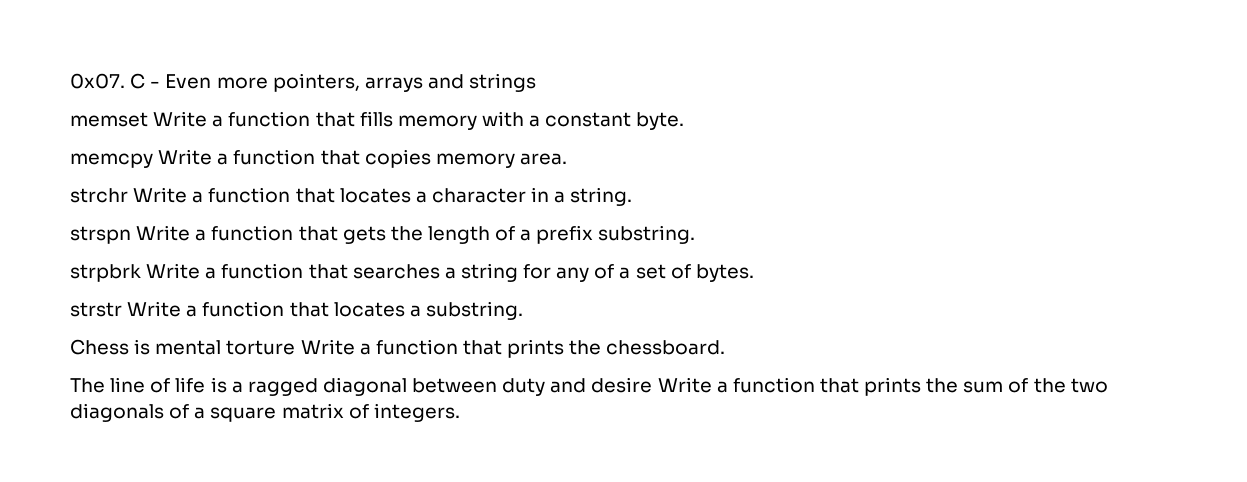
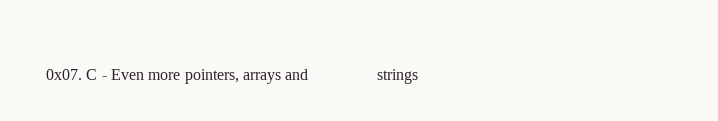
[70,111,685,130] [70,149,567,168] [70,187,633,206] [70,225,696,244] [70,263,754,282] [70,301,523,320] [70,339,726,358] [70,377,1108,396] [70,403,460,422] // memset Write a function that fills memory with a constant byte. // memcpy Write a function that copies memory area. // strchr Write a function that locates a character in a string. // strspn Write a function that gets the length of a prefix substring. // strpbrk Write a function that searches a string for any of a set of bytes. // strstr Write a function that locates a substring. // Chess is mental torture Write a function that prints the chessboard. // The line of life is a ragged diagonal between duty and desire Write a function that prints the sum of the two diagonals of a square matrix of integers. -> (418, 76) none

